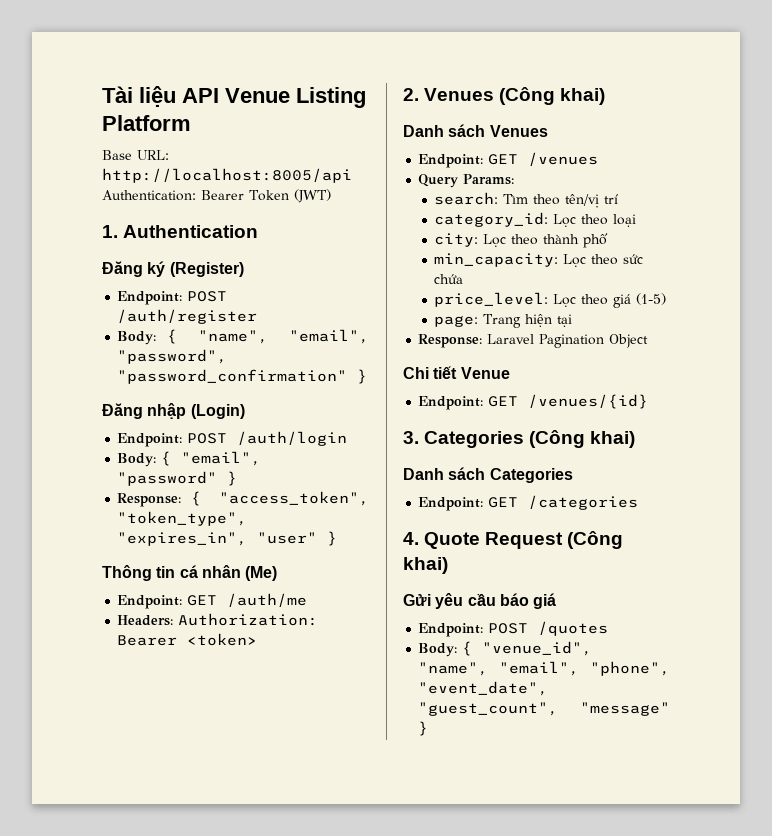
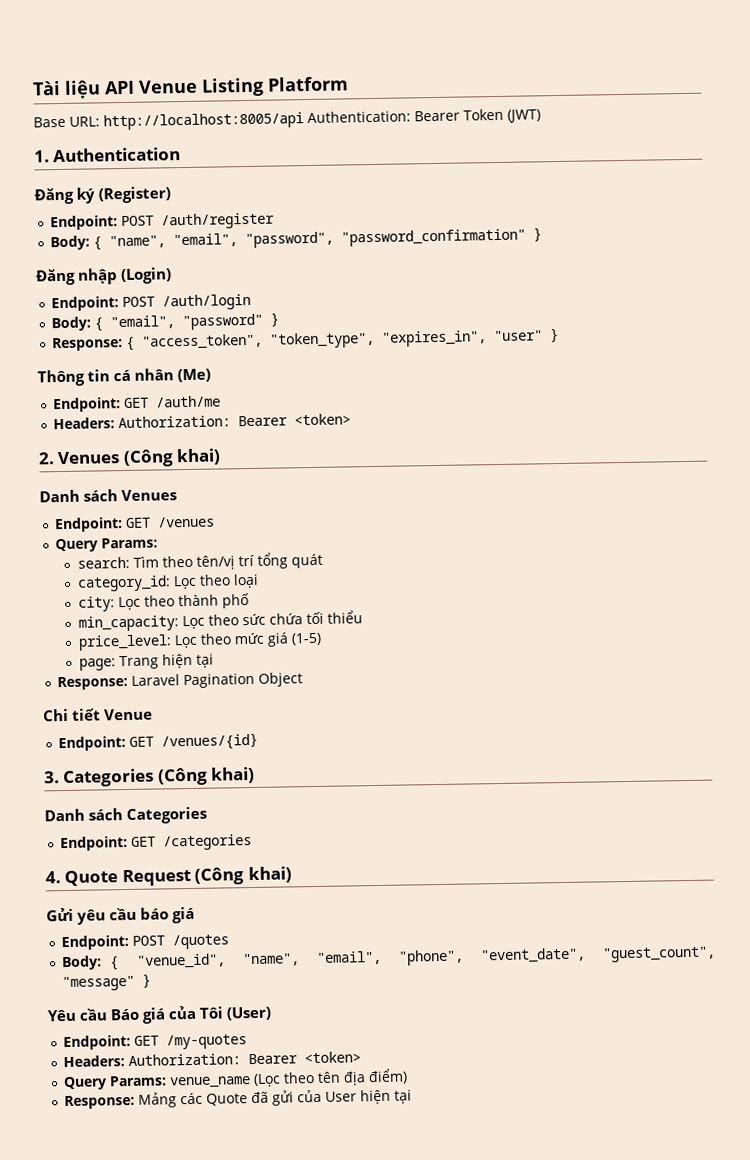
(619, 199) none -> [256,552,323,569] tổng quát
(464, 279) none -> [305,610,363,625] tối thiểu
(609, 299) none -> [233,632,265,645] mức
(429, 728) none -> [47,1005,273,1024] [63,1034,248,1051] [63,1051,362,1068] [63,1068,409,1091] [64,1089,413,1110] // Yêu cầu Báo giá của Tôi (User) // Endpoint: GET /my-quotes // Headers: Authorization: Bearer <token> // Query Params: venue_name (Lọc theo tên địa điểm) // Response: Mảng các Quote đã gửi của User hiện tại

